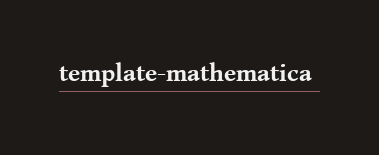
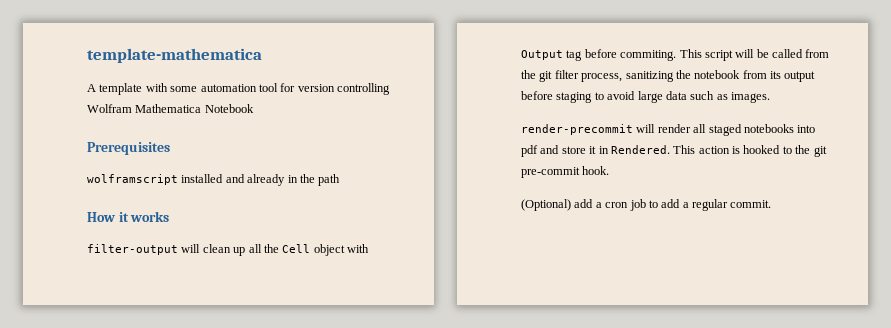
(312, 74) none -> [87,83,390,95] [87,104,254,113] [87,142,170,155] [87,174,341,186] [87,211,170,222] [87,244,369,256] [521,49,830,61] [521,70,816,82] [521,91,770,103] [521,124,816,136] [521,145,827,157] [521,166,610,178] [521,199,772,211] // A template with some automation tool for version controlling Wolfram Mathematica Notebook // Prerequisites // wolframscript installed and already in the path // How it works // filter-output will clean up all the Cell object with Output tag before commiting. This script will be called from the git filter process, sanitizing the notebook from its output before staging to avoid large data such as images. // render-precommit will render all staged notebooks into pdf and store it in Rendered. This action is hooked to the git pre-commit hook. // (Optional) add a cron job to add a regular commit.

